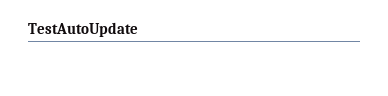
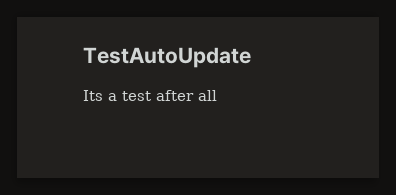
(138, 29) none -> [83,90,217,101] // Its a test after all

